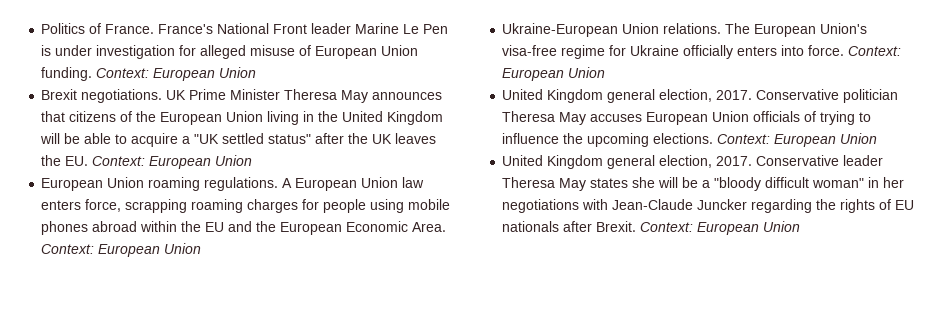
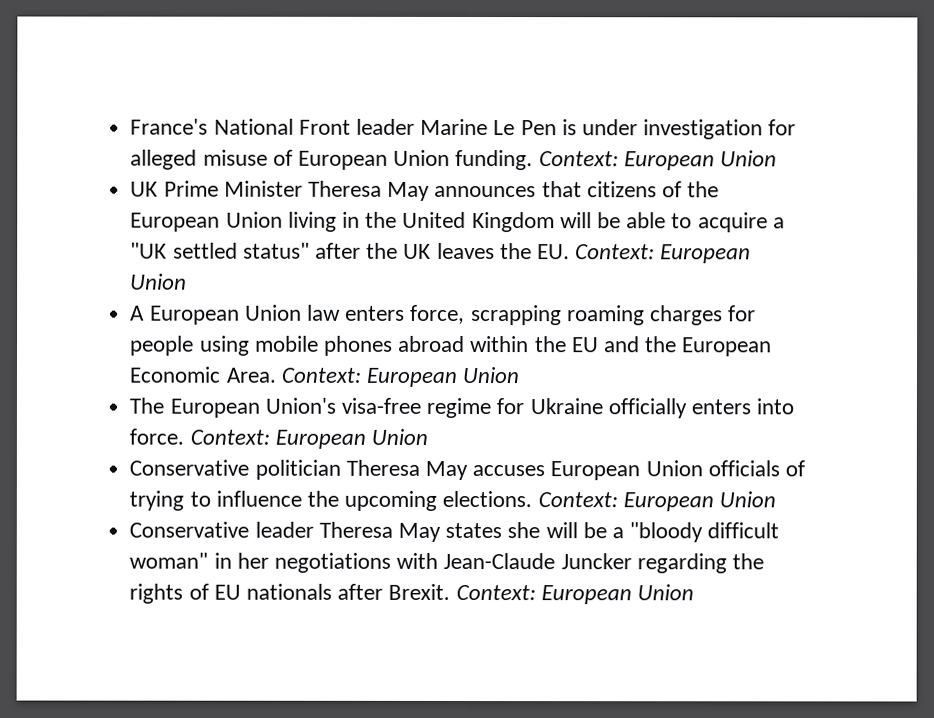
[41,23,155,34] Politics of France. -> (130, 126) none
[41,89,163,103] Brexit negotiations. -> (777, 158) none
[41,177,279,191] European Union roaming regulations. -> (188, 281) none
[502,23,722,37] Ukraine-European Union relations. -> (520, 375) none
[502,89,753,103] United Kingdom general election, 2017. -> (428, 436) none
[502,155,753,169] United Kingdom general election, 2017. -> (776, 499) none

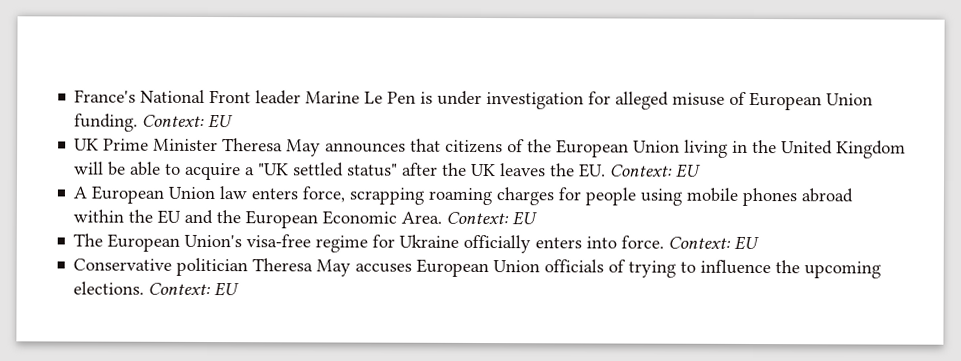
[623,150,777,171] European Union -> [208,114,235,129] EU
[660,244,752,264] [130,273,188,290] European Union -> [676,163,703,178] EU
[365,366,520,387] European Union -> [512,211,539,226] EU
[274,428,428,449] European Union -> [734,235,761,251] EU
[622,491,776,512] [129,521,780,543] [129,552,764,574] [129,583,694,605] European Union // Conservative leader Theresa May states she will be a "bloody difficult woman" in her negotiations with Jean-Claude Juncker regarding the rights of EU nationals after Brexit. Context: European Union -> [214,282,241,297] EU

